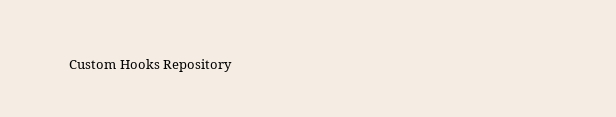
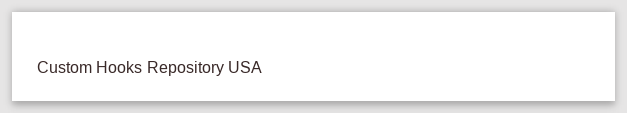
(233, 65) none -> [227,61,262,73] USA

